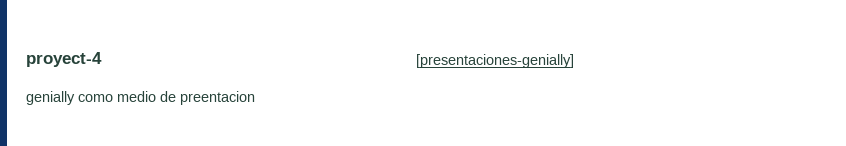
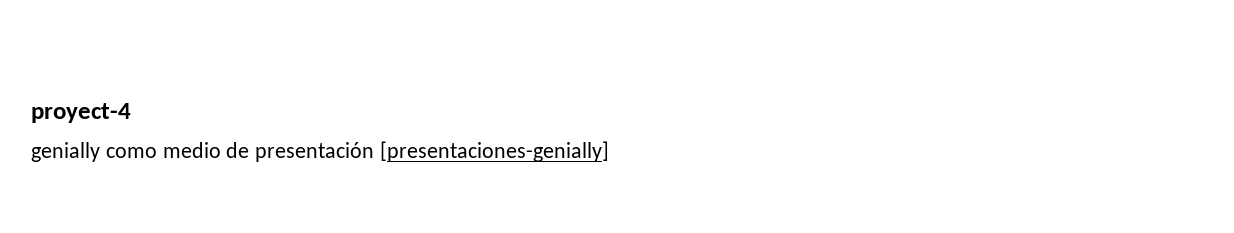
[180,91,255,105] preentacion -> [255,142,375,162] presentación

